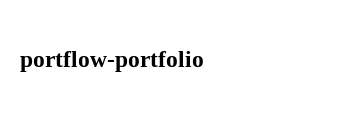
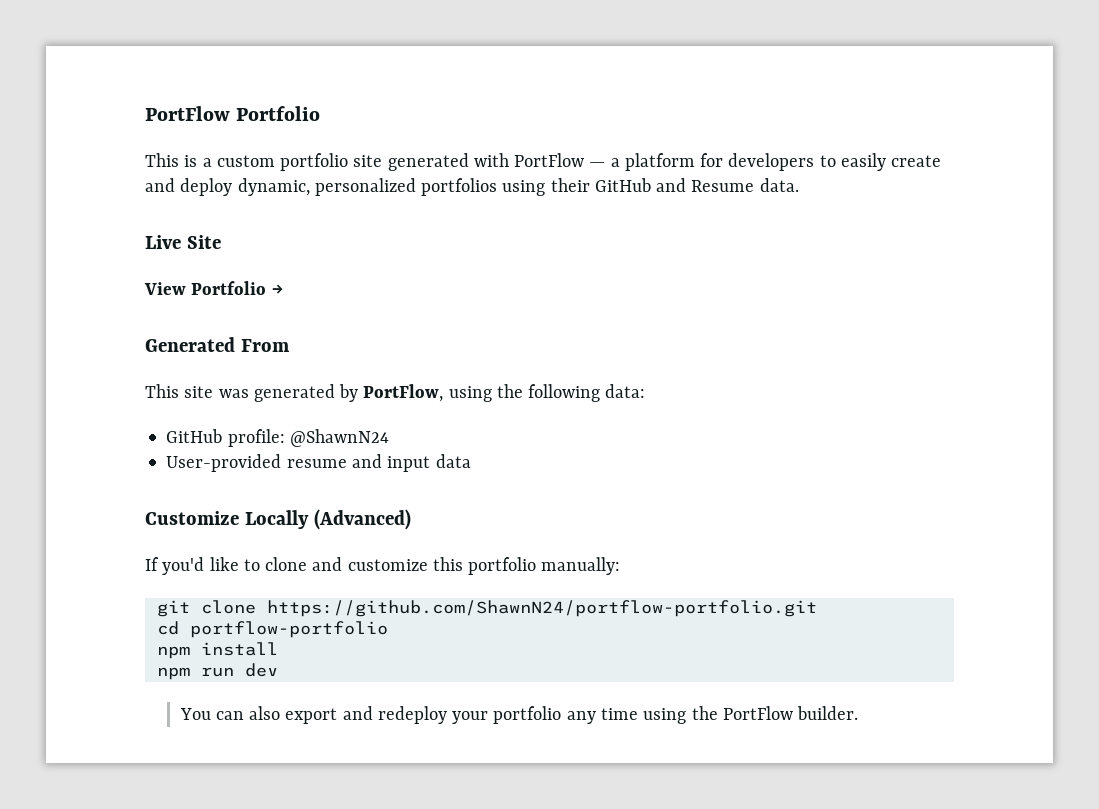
[20,51,204,72] portflow-portfolio -> [145,106,321,121] [145,153,942,171] [145,178,799,196] [145,235,221,249] [144,281,283,295] [145,337,290,352] [145,384,646,402] [166,429,389,447] [166,454,471,472] [145,509,411,530] [145,557,621,575] [156,600,817,617] [156,621,388,638] [156,642,278,659] [156,663,278,680] [179,706,859,724] PortFlow Portfolio // This is a custom portfolio site generated with PortFlow — a platform for developers to easily create and deploy dynamic, personalized portfolios using their GitHub and Resume data. // Live Site // View Portfolio → // Generated From // This site was generated by PortFlow, using the following data: // GitHub profile: @ShawnN24 // User-provided resume and input data // Customize Locally (Advanced) // If you'd like to clone and customize this portfolio manually: // git clone https://github.com/ShawnN24/portflow-portfolio.git // cd portflow-portfolio // npm install // npm run dev // You can also export and redeploy your portfolio any time using the PortFlow builder.

